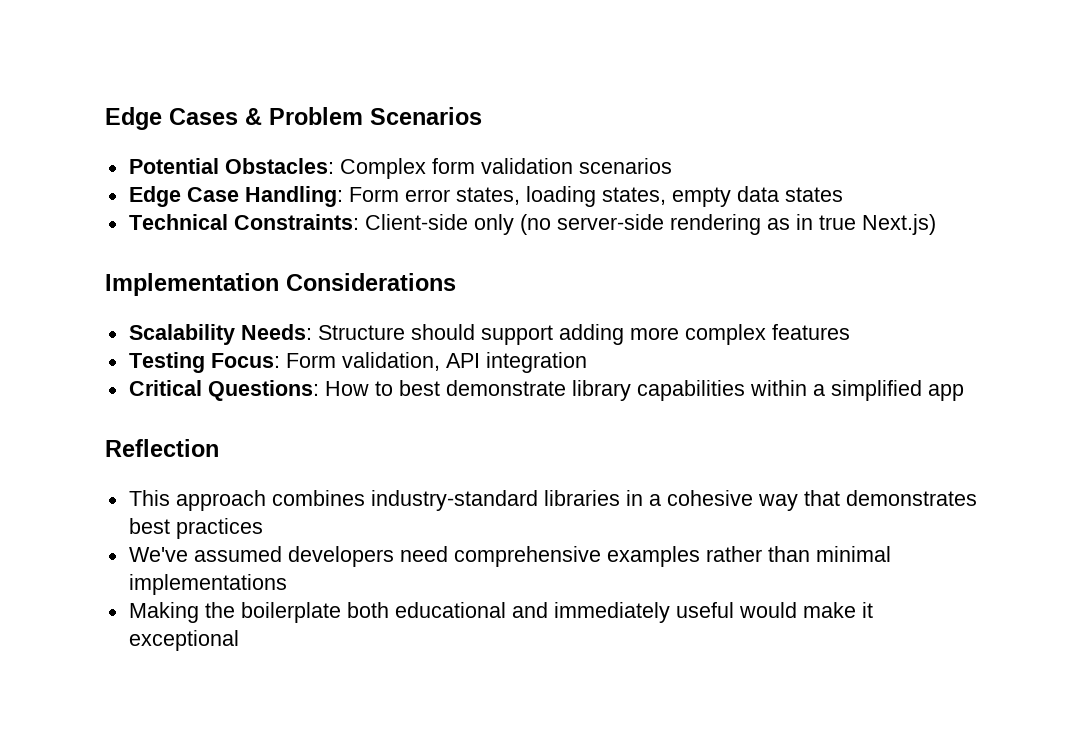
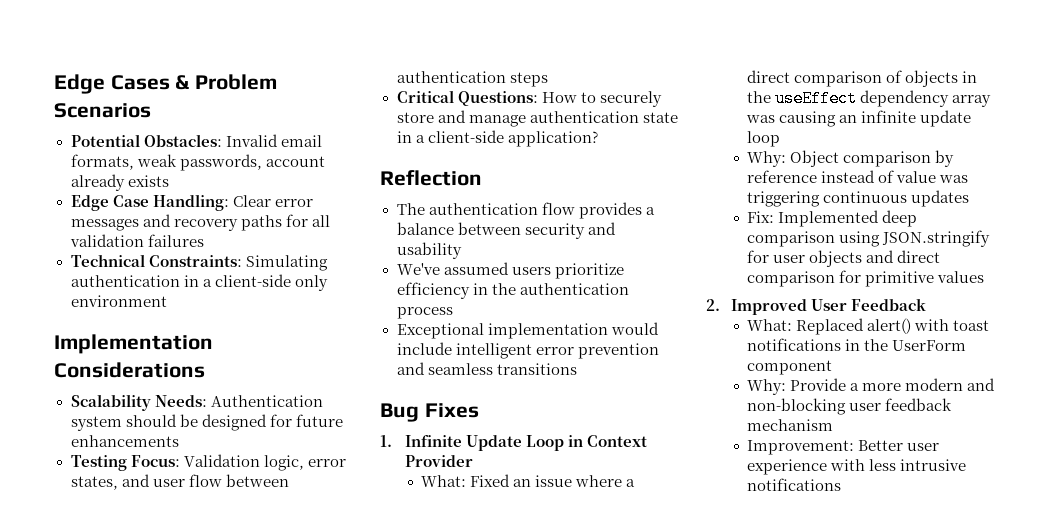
[339,158,672,179] [128,186,843,207] [128,214,936,235] [105,273,456,296] [128,324,850,345] [128,352,587,373] [128,380,964,401] [105,439,219,457] [128,490,977,511] [128,518,263,539] [128,546,891,567] [128,574,287,595] [128,602,873,623] [128,630,239,651] Complex form validation scenarios // Edge Case Handling: Form error states, loading states, empty data states // Technical Constraints: Client-side only (no server-side rendering as in true Next.js) // Implementation Considerations // Scalability Needs: Structure should support adding more complex features // Testing Focus: Form validation, API integration // Critical Questions: How to best demonstrate library capabilities within a simplified app // Reflection // This approach combines industry-standard libraries in a cohesive way that demonstrates best practices // We've assumed developers need comprehensive examples rather than minimal implementations // Making the boilerplate both educational and immediately useful would make it exceptional -> [225,134,322,147] [70,154,325,171] [70,174,169,191] [70,194,313,211] [70,214,330,231] [69,234,204,247] [70,254,328,271] [70,274,328,291] [70,295,167,307] [54,334,213,354] [54,362,205,378] [70,394,323,411] [70,414,343,431] [70,435,179,447] [70,454,346,471] [70,474,289,490] [396,71,548,87] [396,90,662,107] [396,110,678,127] [396,130,598,147] [380,170,482,186] [396,202,655,219] [396,222,616,239] [396,242,462,259] [396,262,624,279] [396,282,629,299] [396,307,453,319] [396,322,659,339] [396,342,659,359] [396,362,577,375] [380,403,479,422] [380,435,647,451] [404,455,473,467] [421,474,636,487] [747,70,978,87] [747,90,992,107] [746,110,972,127] [747,131,781,147] [747,150,955,167] [747,170,969,183] [747,190,970,207] [747,210,918,227] [747,230,991,247] [747,250,941,267] [747,270,985,287] [706,298,926,315] [747,318,990,335] [747,338,967,351] [747,360,833,375] [747,378,996,395] [747,398,953,415] [747,419,834,431] [747,440,940,455] [747,459,967,475] [747,478,842,491] Invalid email formats, weak passwords, account already exists // Edge Case Handling: Clear error messages and recovery paths for all validation failures // Technical Constraints: Simulating authentication in a client-side only environment // Implementation Considerations // Scalability Needs: Authentication system should be designed for future enhancements // Testing Focus: Validation logic, error states, and user flow between authentication steps // Critical Questions: How to securely store and manage authentication state in a client-side application? // Reflection // The authentication flow provides a balance between security and usability // We've assumed users prioritize efficiency in the authentication process // Exceptional implementation would include intelligent error prevention and seamless transitions // Bug Fixes // 1. Infinite Update Loop in Context Provider // What: Fixed an issue where a direct comparison of objects in the useEffect dependency array was causing an infinite update loop // Why: Object comparison by reference instead of value was triggering continuous updates // Fix: Implemented deep comparison using JSON.stringify for user objects and direct comparison for primitive values // 2. Improved User Feedback // What: Replaced alert() with toast notifications in the UserForm component // Why: Provide a more modern and non-blocking user feedback mechanism // Improvement: Better user experience with less intrusive notifications

